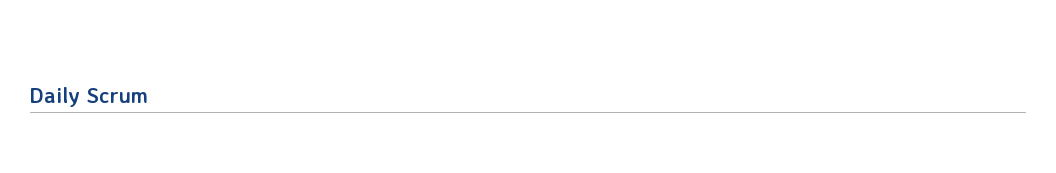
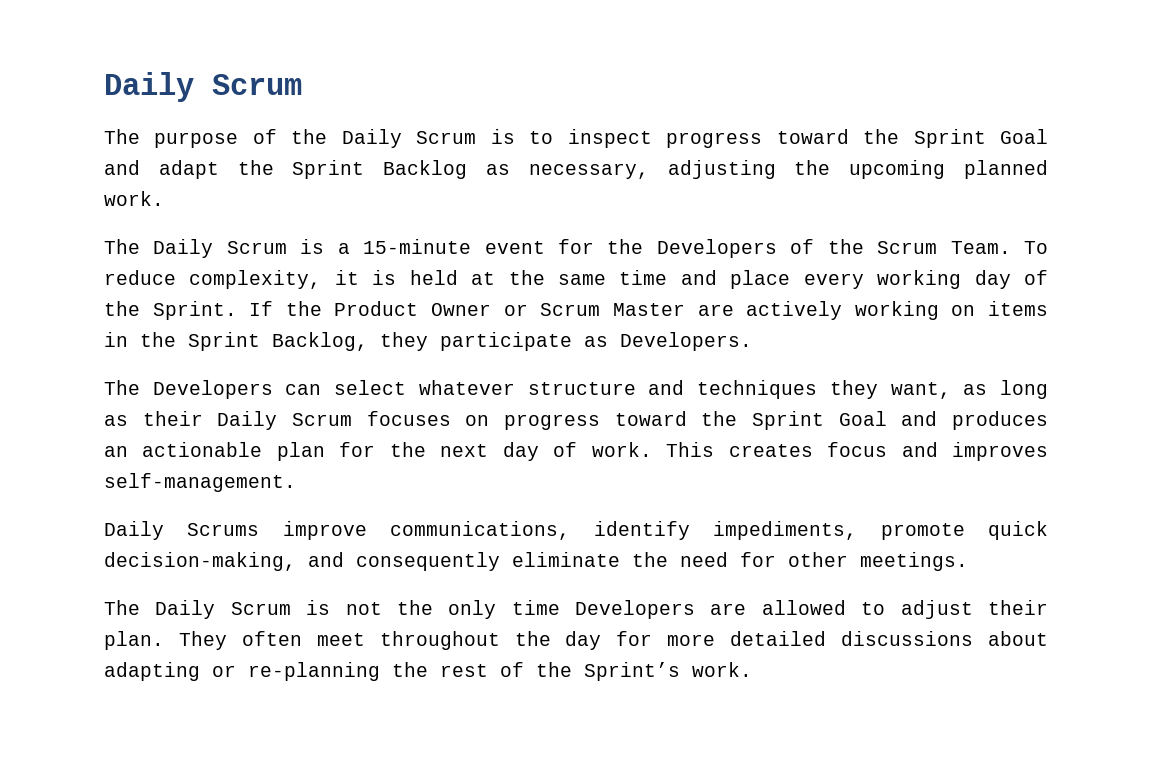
[30,87,148,107] Daily Scrum -> [104,72,302,102] [104,129,1048,148] [104,160,1048,179] [104,191,164,206] [104,239,1048,258] [104,270,1048,289] [104,301,1049,320] [104,332,752,351] [104,380,1048,399] [104,411,1048,430] [104,442,1048,461] [104,473,296,492] [104,521,1048,540] [104,552,968,571] [104,600,1048,619] [104,631,1048,650] [104,662,752,681] Daily Scrum // The purpose of the Daily Scrum is to inspect progress toward the Sprint Goal and adapt the Sprint Backlog as necessary, adjusting the upcoming planned work. // The Daily Scrum is a 15-minute event for the Developers of the Scrum Team. To reduce complexity, it is held at the same time and place every working day of the Sprint. If the Product Owner or Scrum Master are actively working on items in the Sprint Backlog, they participate as Developers. // The Developers can select whatever structure and techniques they want, as long as their Daily Scrum focuses on progress toward the Sprint Goal and produces an actionable plan for the next day of work. This creates focus and improves self-management. // Daily Scrums improve communications, identify impediments, promote quick decision-making, and consequently eliminate the need for other meetings. // The Daily Scrum is not the only time Developers are allowed to adjust their plan. They often meet throughout the day for more detailed discussions about adapting or re-planning the rest of the Sprint’s work.

